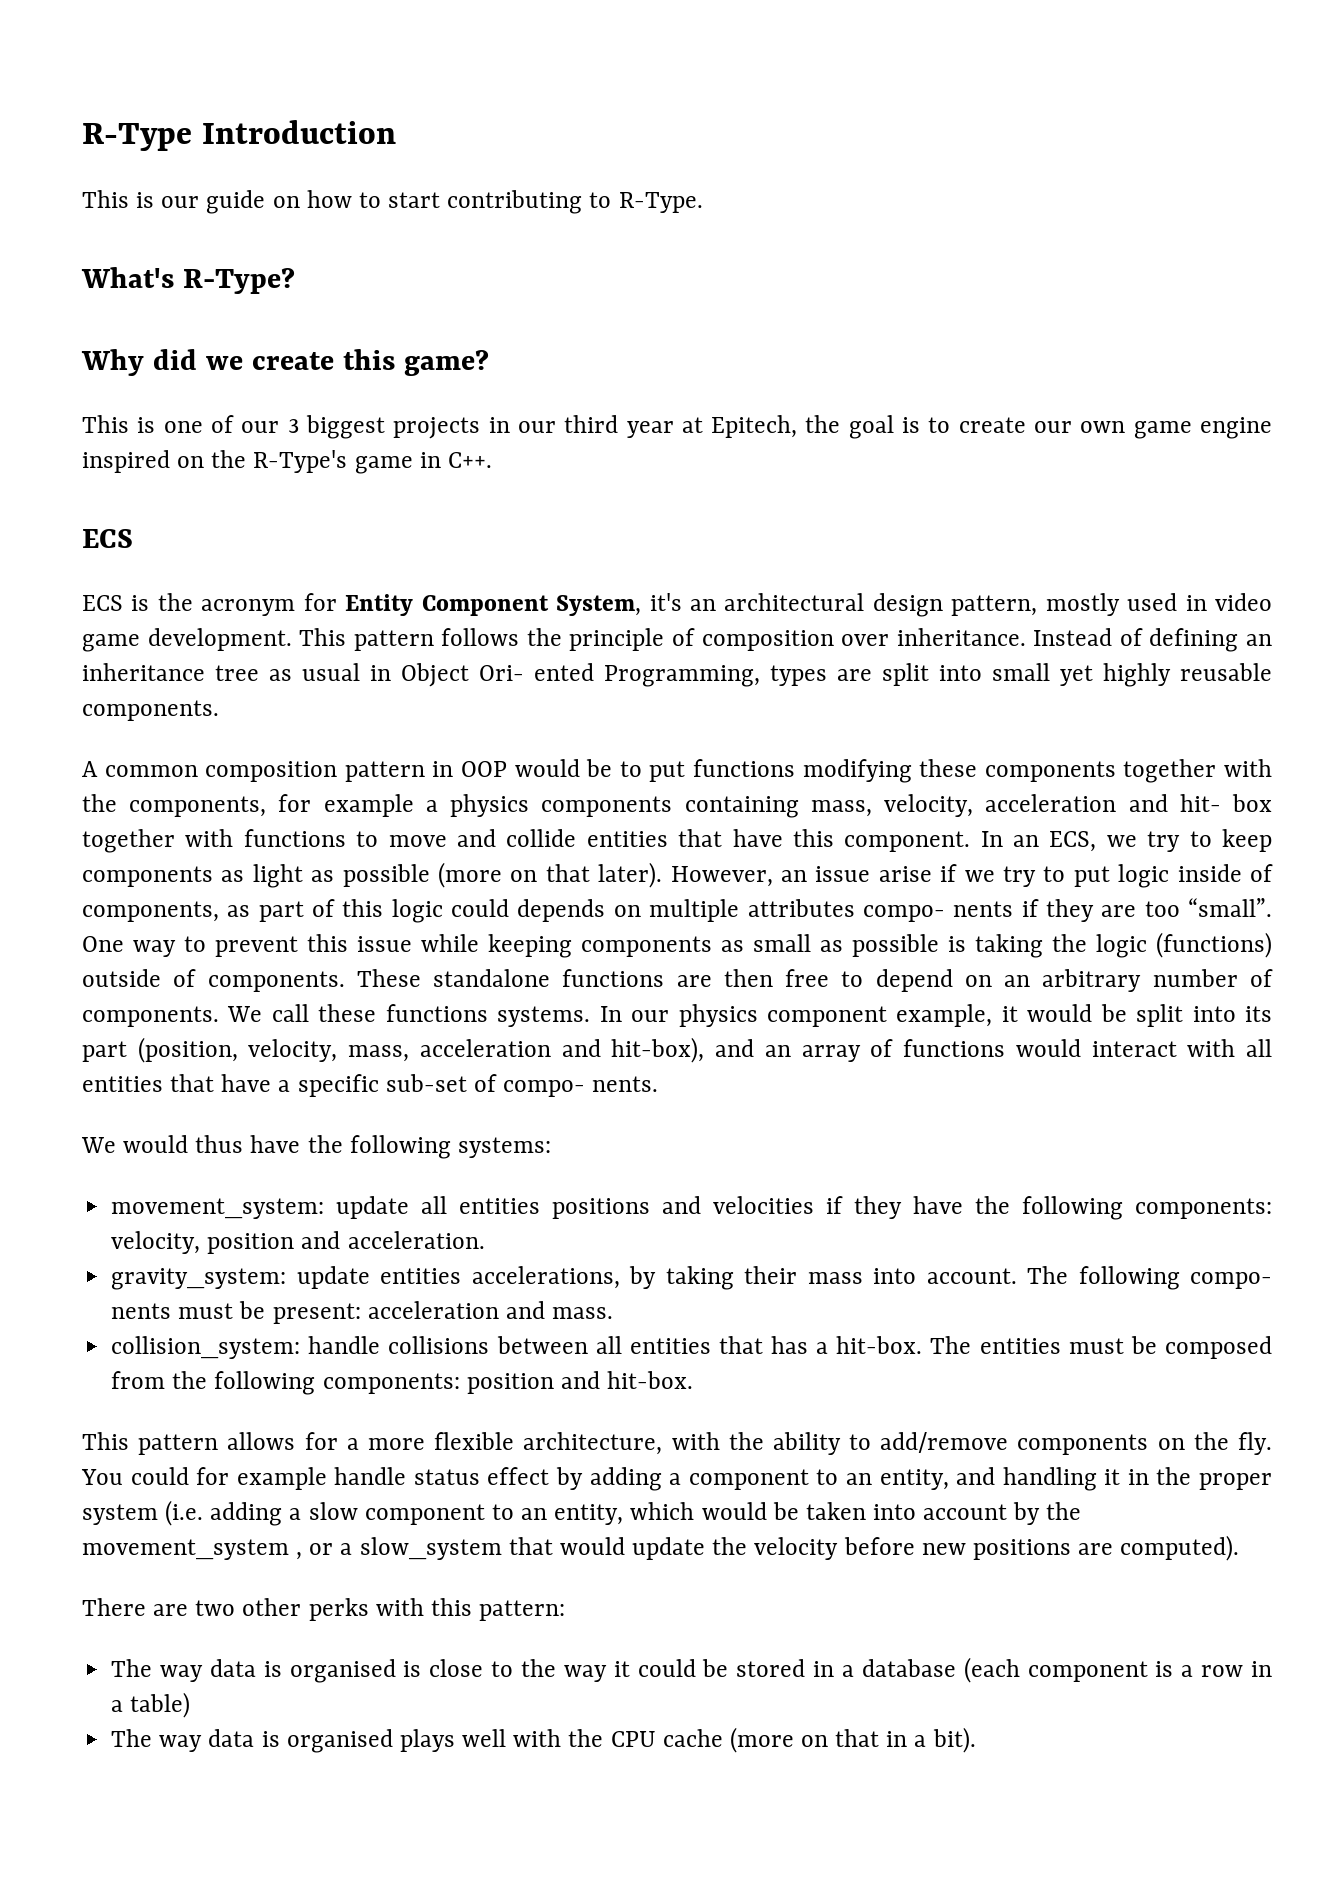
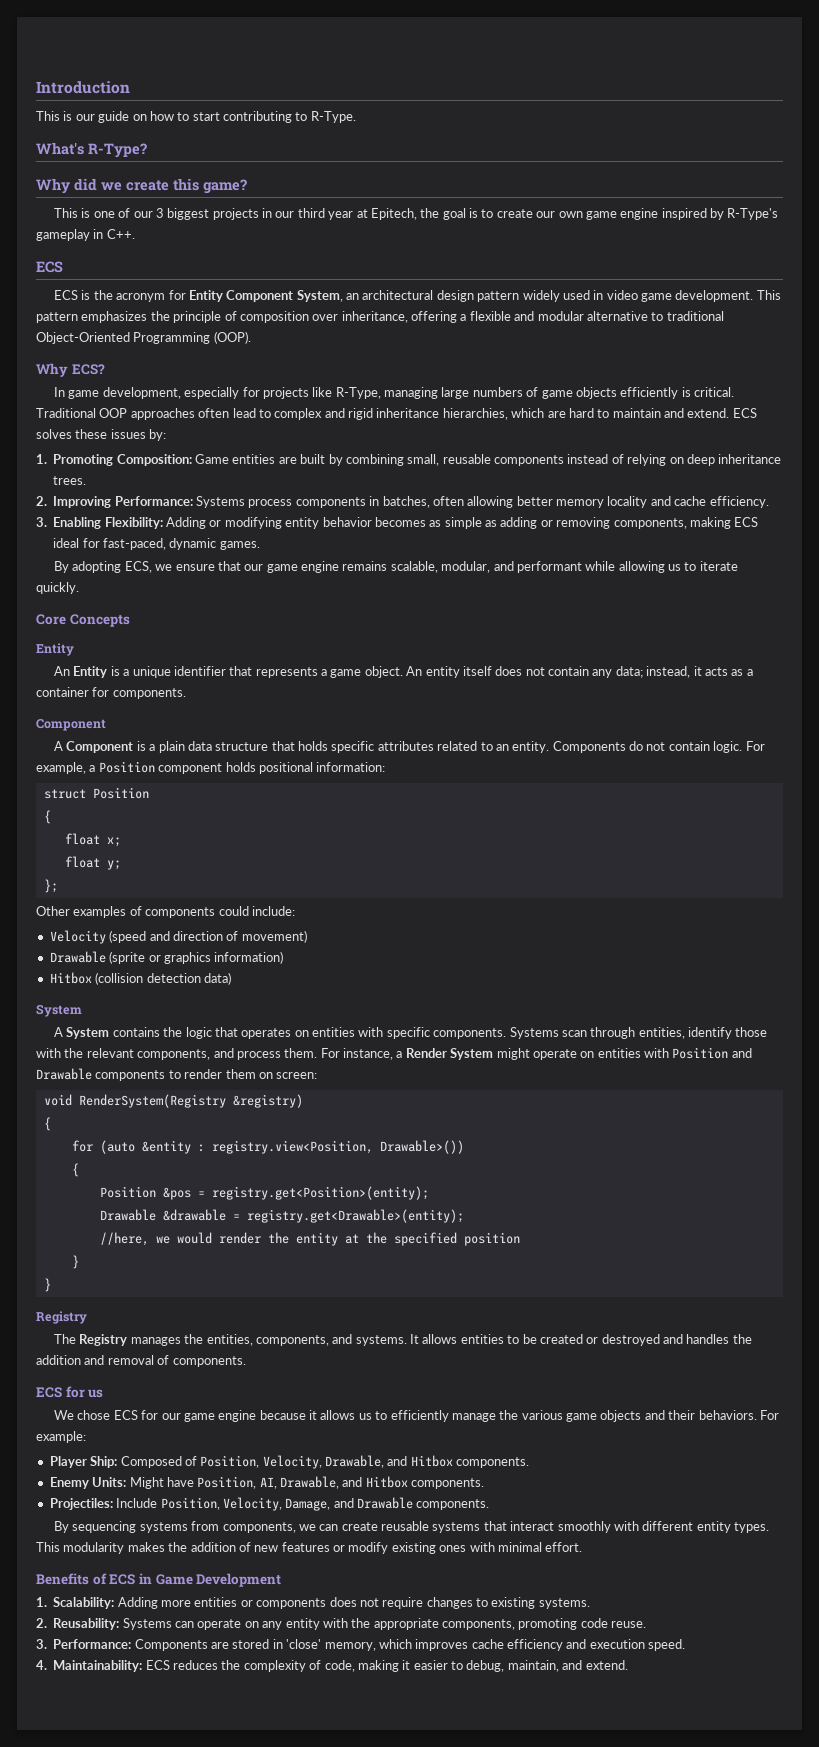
[82,123,192,151] R-Type -> (36, 87) none
[177,450,413,474] on the R-Type's game -> [710,208,779,220] [36,229,90,241] by R-Type's gameplay
[649,593,682,611] it's -> (343, 296) none
[951,593,1120,616] pattern, mostly -> [477,290,560,302] pattern widely
[441,628,520,646] follows -> [81,311,148,323] emphasizes
[896,628,1273,652] [82,663,1272,687] [82,700,219,721] [82,759,1272,783] [82,794,1272,818] [82,829,1273,853] [82,862,1273,888] [82,898,1272,923] [82,932,1272,958] [82,969,1273,992] [82,1004,1272,1027] [82,1037,1273,1063] [82,1074,659,1097] [81,1135,551,1159] [111,1196,1272,1220] [111,1231,485,1254] [111,1266,1272,1290] [111,1301,614,1324] [111,1336,1272,1359] [111,1371,694,1395] [82,1432,1272,1455] [81,1467,1272,1491] [82,1500,1082,1526] [82,1535,1240,1561] [82,1598,566,1621] [111,1657,1273,1683] [111,1692,191,1718] [111,1727,976,1753] inheritance. Instead of defining an inheritance tree as usual in Object Ori- ented Programming, types are split into small yet highly reusable components. // A common composition pattern in OOP would be to put functions modifying these components together with the components, for example a physics components containing mass, velocity, acceleration and hit- box together with functions to move and collide entities that have this component. In an ECS, we try to keep components as light as possible (more on that later). However, an issue arise if we try to put logic inside of components, as part of this logic could depends on multiple attributes compo- nents if they are too “small”. One way to prevent this issue while keeping components as small as possible is taking the logic (functions) outside of components. These standalone functions are then free to depend on an arbitrary number of components. We call these functions systems. In our physics component example, it would be split into its part (position, velocity, mass, acceleration and hit-box), and an array of functions would interact with all entities that have a specific sub-set of compo- nents. // We would thus have the following systems: // movement_system: update all entities positions and velocities if they have the following components: velocity, position and acceleration. // gravity_system: update entities accelerations, by taking their mass into account. The following compo- nents must be present: acceleration and mass. // collision_system: handle collisions between all entities that has a hit-box. The entities must be composed from the following components: position and hit-box. // This pattern allows for a more flexible architecture, with the ability to add/remove components on the fly. You could for example handle status effect by adding a component to an entity, and handling it in the proper system (i.e. adding a slow component to an entity, which would be taken into account by the movement_system , or a slow_system that would update the velocity before new positions are computed). // There are two other perks with this pattern: // The way data is organised is close to the way it could be stored in a database (each component is a row in a table) // The way data is organised plays well with the CPU cache (more on that in a bit). -> [341,311,724,323] [36,331,251,344] [36,363,105,377] [54,387,735,399] [36,408,757,420] [36,429,167,441] [36,454,782,466] [53,476,87,485] [36,496,769,508] [36,517,759,529] [53,538,260,550] [54,561,738,573] [36,582,79,594] [36,614,130,627] [36,643,74,656] [54,666,753,678] [36,687,186,699] [36,719,106,731] [54,741,765,753] [36,761,386,774] [43,787,149,799] [43,810,51,824] [64,833,121,847] [64,856,121,870] [43,879,58,893] [36,906,295,918] [49,930,307,944] [49,951,284,964] [49,972,231,985] [36,1004,82,1017] [54,1027,768,1039] [36,1047,752,1060] [36,1068,318,1081] [43,1094,303,1108] [43,1117,51,1131] [71,1140,464,1154] [71,1163,79,1177] [99,1186,429,1200] [99,1209,464,1223] [99,1232,520,1246] [71,1255,79,1269] [43,1278,51,1292] [36,1311,87,1324] [54,1334,752,1346] [36,1355,246,1367] [36,1386,104,1398] [54,1410,779,1422] [36,1431,86,1443] [49,1455,530,1469] [49,1476,485,1489] [49,1497,490,1511] [54,1521,770,1533] [36,1542,583,1554] [36,1573,282,1587] [36,1597,590,1609] [36,1618,647,1630] [36,1639,686,1651] [36,1660,628,1672] inheritance, offering a flexible and modular alternative to traditional Object-Oriented Programming (OOP). // Why ECS? // In game development, especially for projects like R-Type, managing large numbers of game objects efficiently is critical. Traditional OOP approaches often lead to complex and rigid inheritance hierarchies, which are hard to maintain and extend. ECS solves these issues by: // 1. Promoting Composition: Game entities are built by combining small, reusable components instead of relying on deep inheritance trees. // 2. Improving Performance: Systems process components in batches, often allowing better memory locality and cache efficiency. // 3. Enabling Flexibility: Adding or modifying entity behavior becomes as simple as adding or removing components, making ECS ideal for fast-paced, dynamic games. // By adopting ECS, we ensure that our game engine remains scalable, modular, and performant while allowing us to iterate quickly. // Core Concepts // Entity // An Entity is a unique identifier that represents a game object. An entity itself does not contain any data; instead, it acts as a container for components. // Component // A Component is a plain data structure that holds specific attributes related to an entity. Components do not contain logic. For example, a Position component holds positional information: // struct Position // { // float x; // float y; // }; // Other examples of components could include: // Velocity (speed and direction of movement) // Drawable (sprite or graphics information) // Hitbox (collision detection data) // System // A System contains the logic that operates on entities with specific components. Systems scan through entities, identify those with the relevant components, and process them. For instance, a Render System might operate on entities with Position and Drawable components to render them on screen: // void RenderSystem(Registry &registry) // { // for (auto &entity : registry.view<Position, Drawable>()) // { // Position &pos = registry.get<Position>(entity); // Drawable &drawable = registry.get<Drawable>(entity); // //here, we would render the entity at the specified position // } // } // Registry // The Registry manages the entities, components, and systems. It allows entities to be created or destroyed and handles the addition and removal of components. // ECS for us // We chose ECS for our game engine because it allows us to efficiently manage the various game objects and their behaviors. For example: // Player Ship: Composed of Position, Velocity, Drawable, and Hitbox components. // Enemy Units: Might have Position, AI, Drawable, and Hitbox components. // Projectiles: Include Position, Velocity, Damage, and Drawable components. // By sequencing systems from components, we can create reusable systems that interact smoothly with different entity types. This modularity makes the addition of new features or modify existing ones with minimal effort. // Benefits of ECS in Game Development // 1. Scalability: Adding more entities or components does not require changes to existing systems. // 2. Reusability: Systems can operate on any entity with the appropriate components, promoting code reuse. // 3. Performance: Components are stored in 'close' memory, which improves cache efficiency and execution speed. // 4. Maintainability: ECS reduces the complexity of code, making it easier to debug, maintain, and extend.

